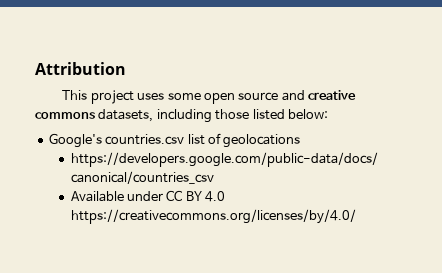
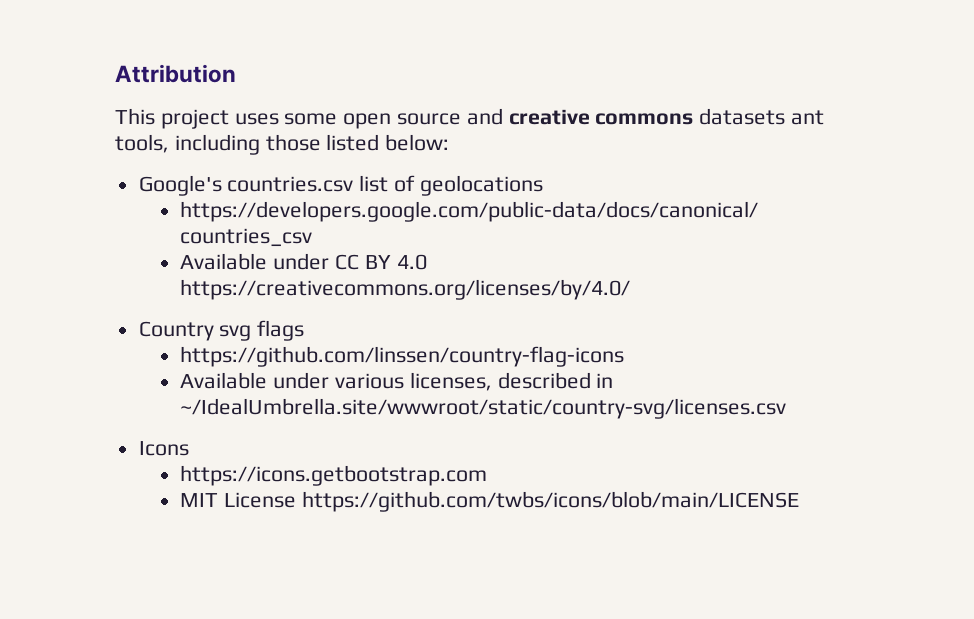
[98,109,154,122] datasets, -> [699,108,825,125] [115,134,169,153] datasets ant tools,
(356, 216) none -> [138,320,305,341] [180,346,625,367] [180,372,614,391] [180,398,787,419] [138,441,189,456] [180,465,488,486] [180,491,800,512] // Country svg flags // https://github.com/linssen/country-flag-icons // Available under various licenses, described in ~/IdealUmbrella.site/wwwroot/static/country-svg/licenses.csv // Icons // https://icons.getbootstrap.com // MIT License https://github.com/twbs/icons/blob/main/LICENSE

